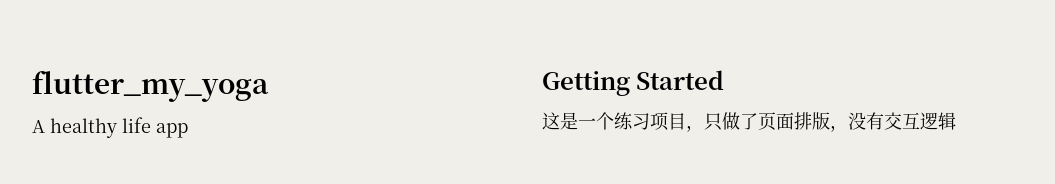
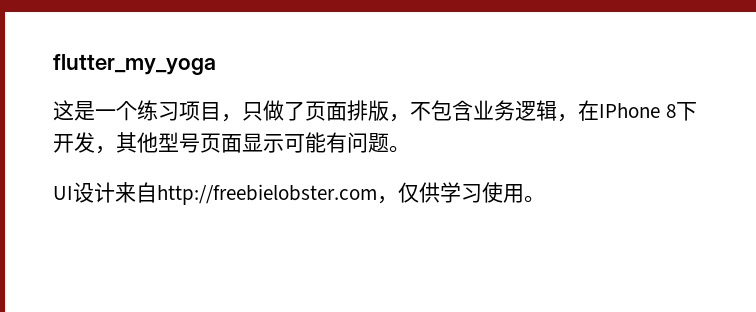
[32,117,188,138] [542,70,725,96] // A healthy life app // Getting Started -> (216, 64) none
[848,112,956,130] 没有交互逻辑 -> [410,100,697,122] [53,132,410,154] [53,182,545,205] 不包含业务逻辑，在IPhone 8下开发，其他型号页面显示可能有问题。 // UI设计来自http://freebielobster.com，仅供学习使用。

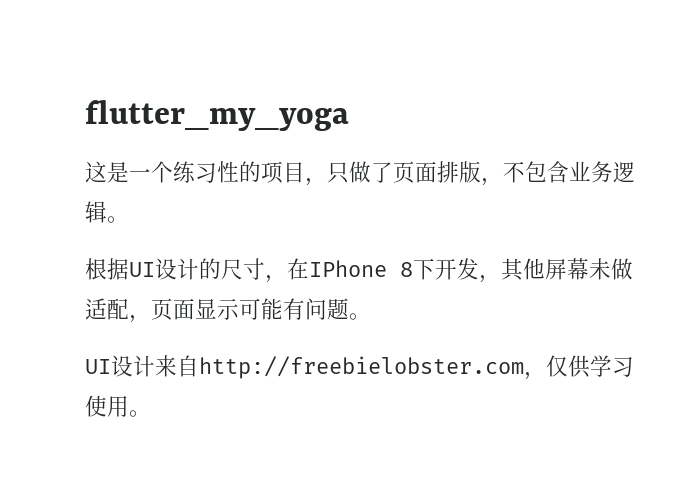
(179, 111) none -> [217,161,261,183] 性的
(557, 110) none -> [107,216,129,223] [85,258,265,280] 。 // 根据UI设计的尺寸
[158,132,200,153] 型号 -> [545,258,633,280] [85,298,151,323] 屏幕未做适配，

